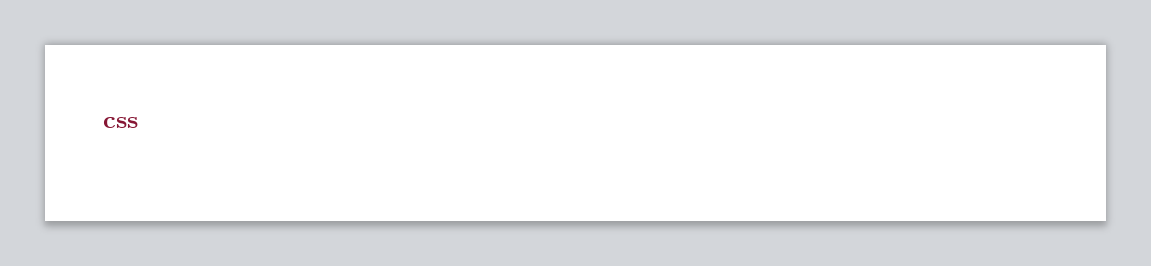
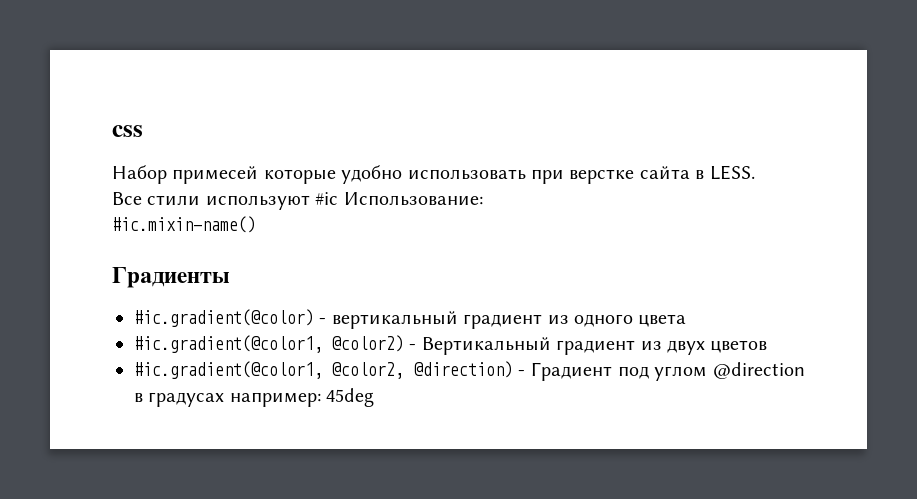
(138, 122) none -> [112,165,755,184] [112,192,483,210] [112,216,256,233] [112,267,230,288] [134,309,687,329] [134,335,768,355] [134,361,805,381] [134,388,375,407] // Набор примесей которые удобно использовать при верстке сайта в LESS. // Все стили используют #ic Использование: // #ic.mixin-name() // Градиенты // #ic.gradient(@color) - вертикальный градиент из одного цвета // #ic.gradient(@color1, @color2) - Вертикальный градиент из двух цветов // #ic.gradient(@color1, @color2, @direction) - Градиент под углом @direction в градусах например: 45deg

